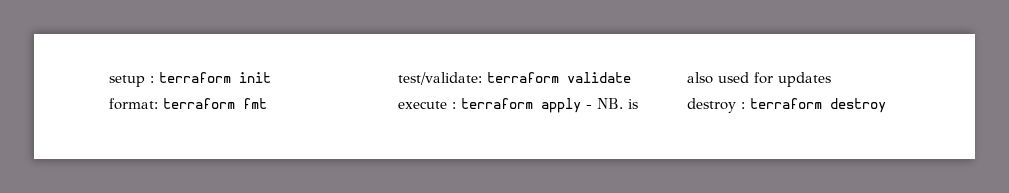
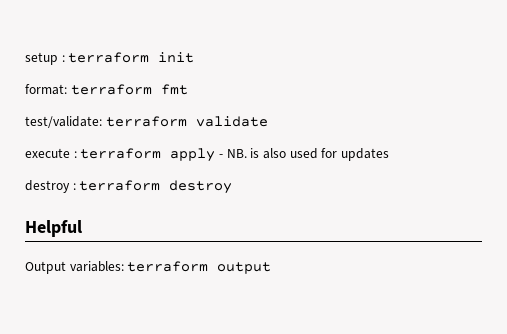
(886, 105) none -> [25,220,82,237] [25,261,272,274] // Helpful // Output variables: terraform output

